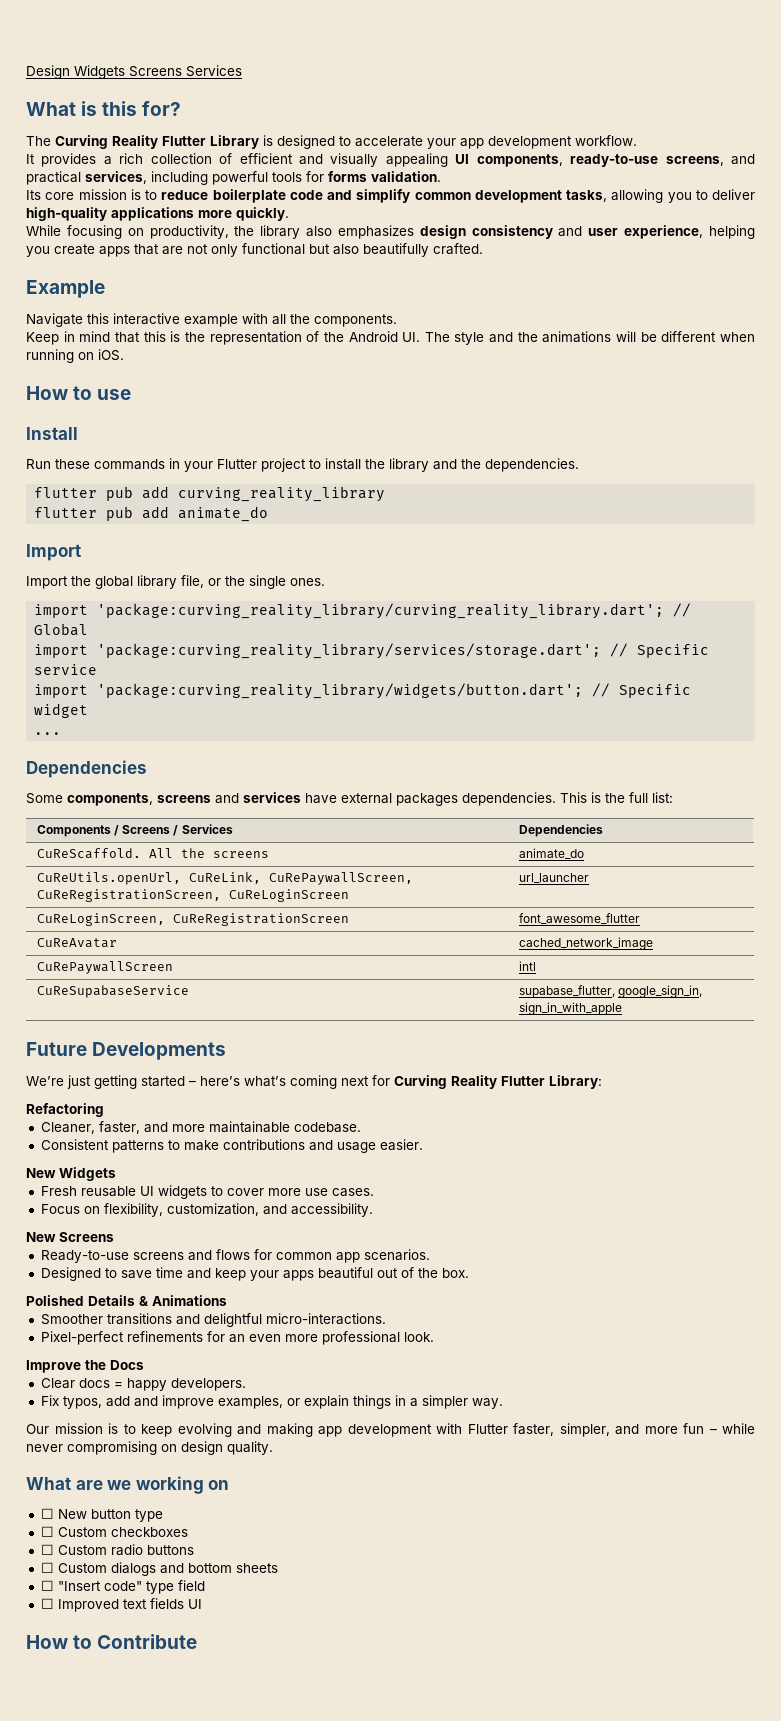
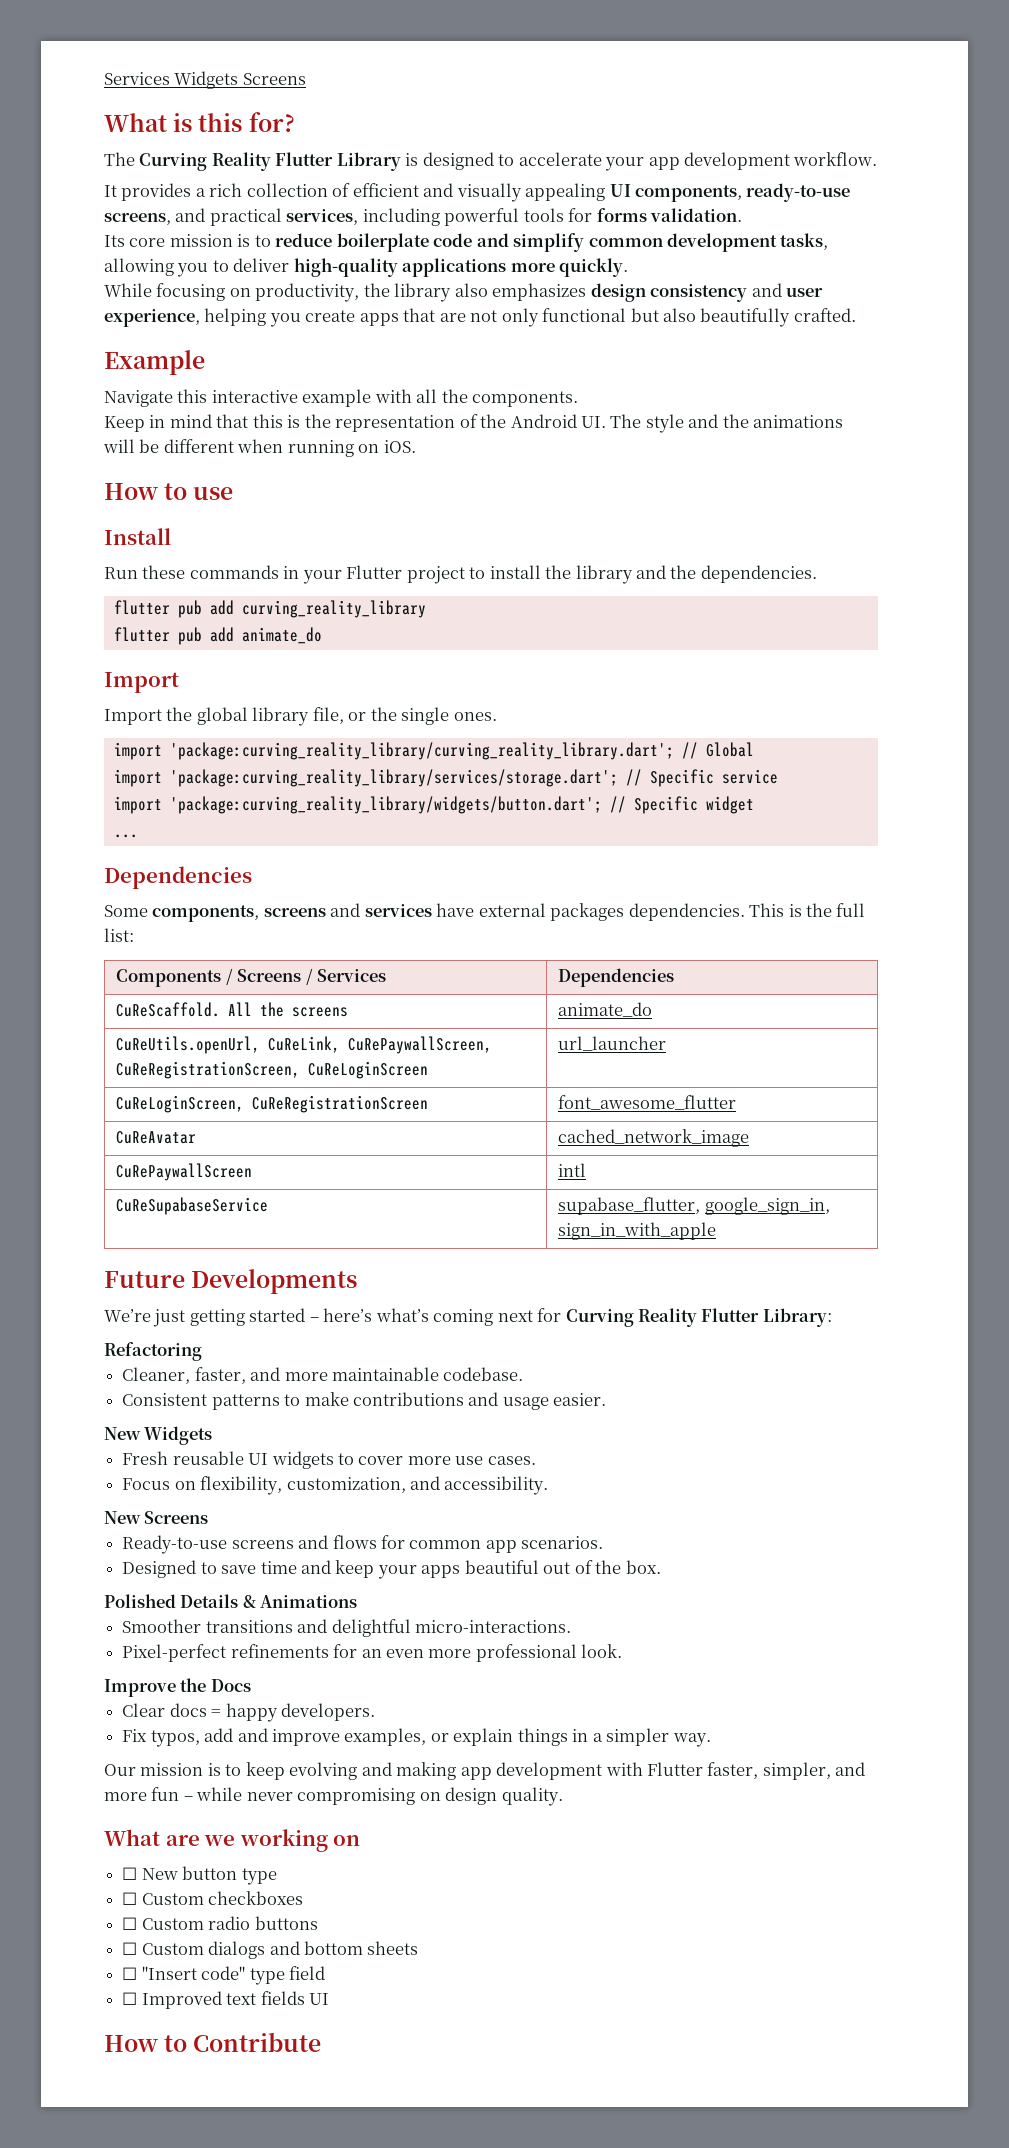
[26,65,70,79] Design -> [104,72,170,85] Services
[186,65,242,77] Services -> (306, 79) none

